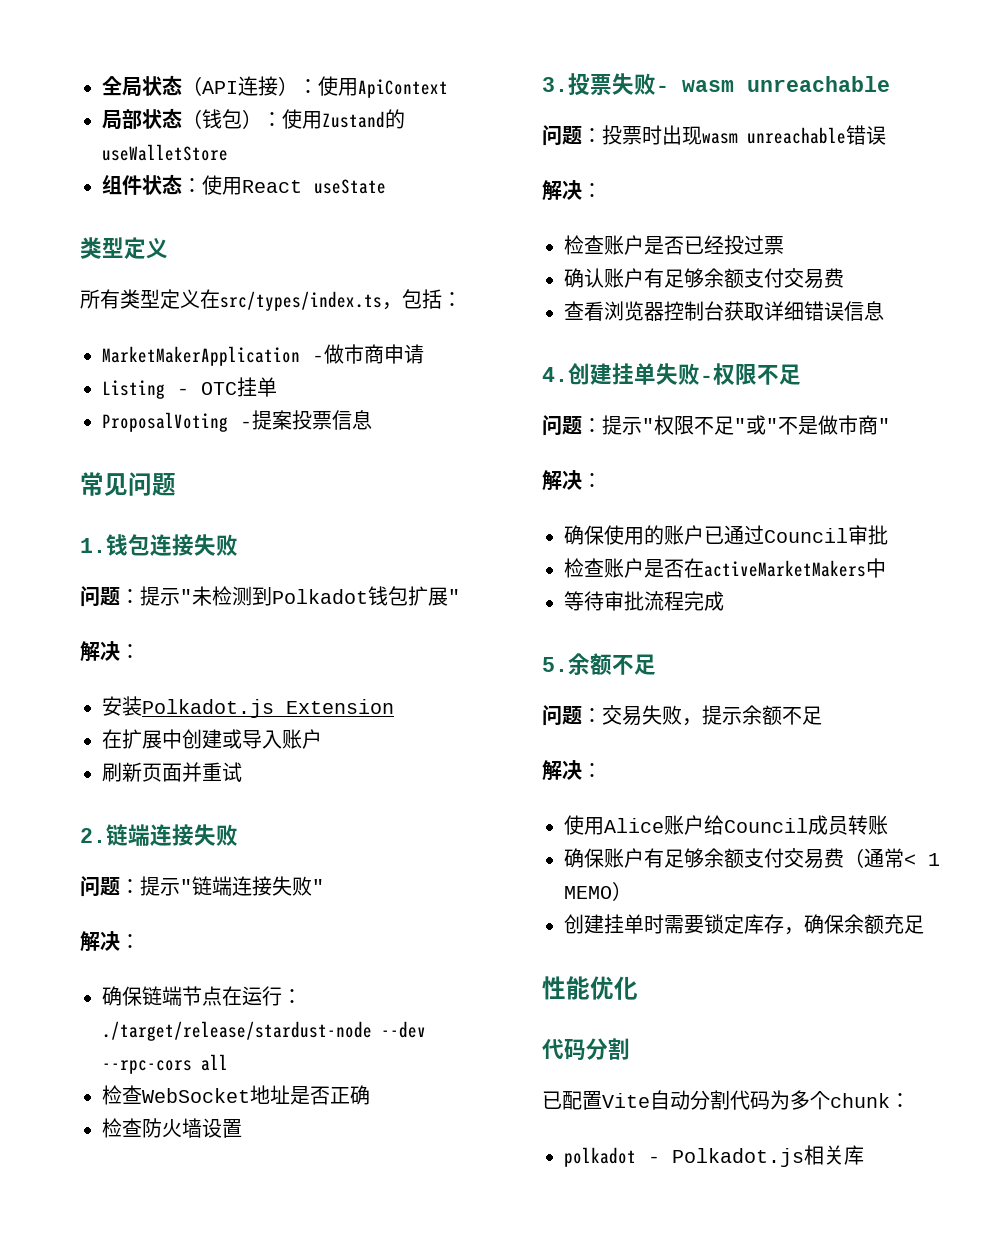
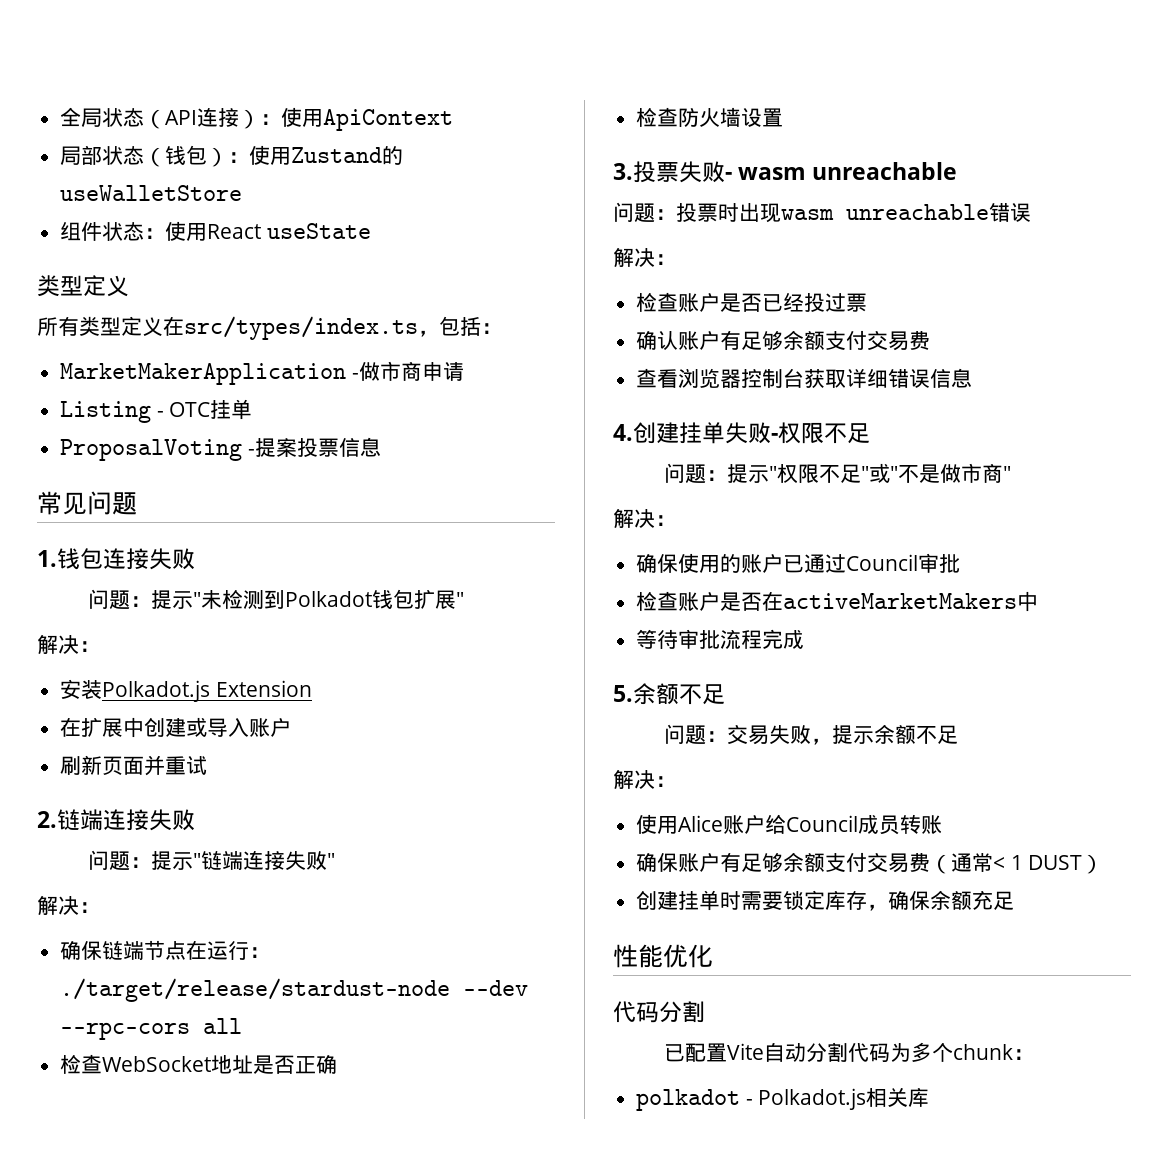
[564,886,612,899] MEMO -> [1028,855,1083,870] DUST

